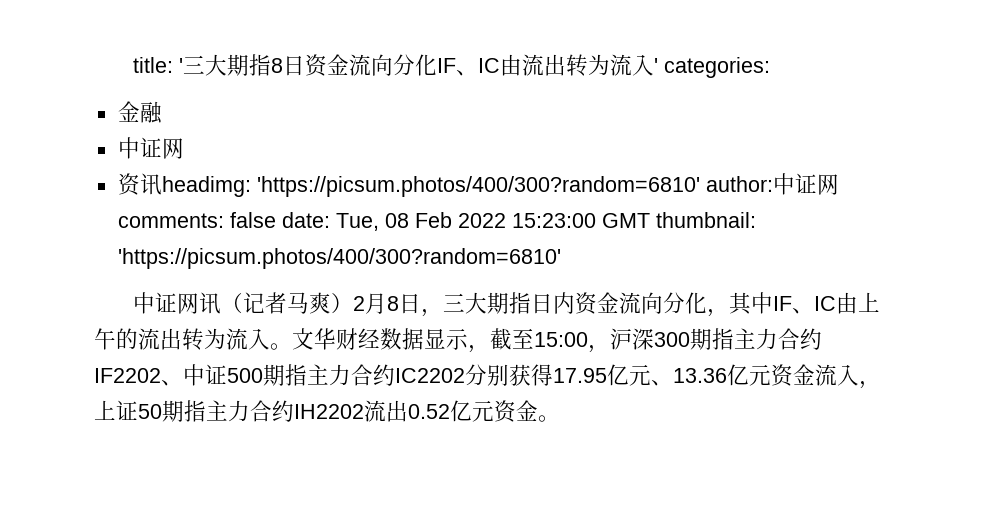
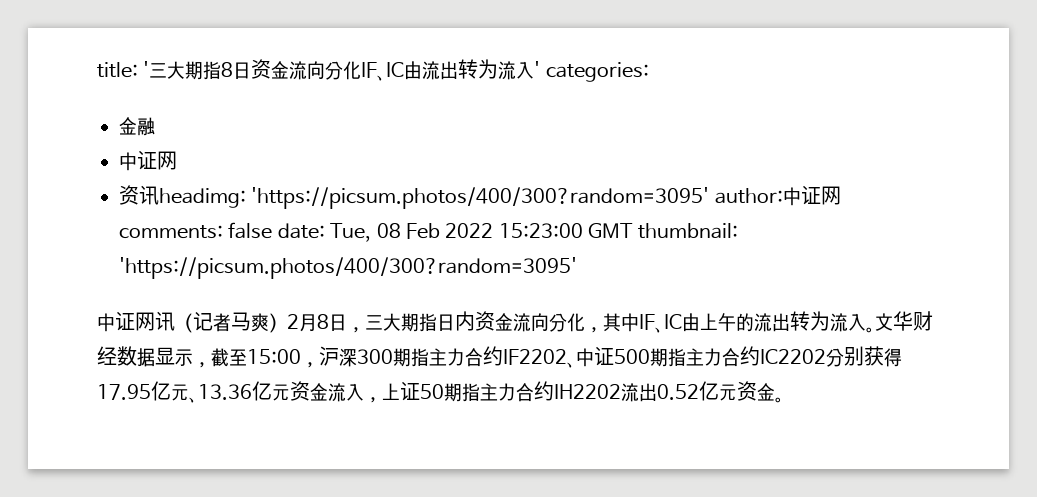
[256,176,700,197] 'https://picsum.photos/400/300?random=6810' -> [251,187,710,209] 'https://picsum.photos/400/300?random=3095'
[117,248,561,269] 'https://picsum.photos/400/300?random=6810' -> [119,257,577,279] 'https://picsum.photos/400/300?random=3095'

